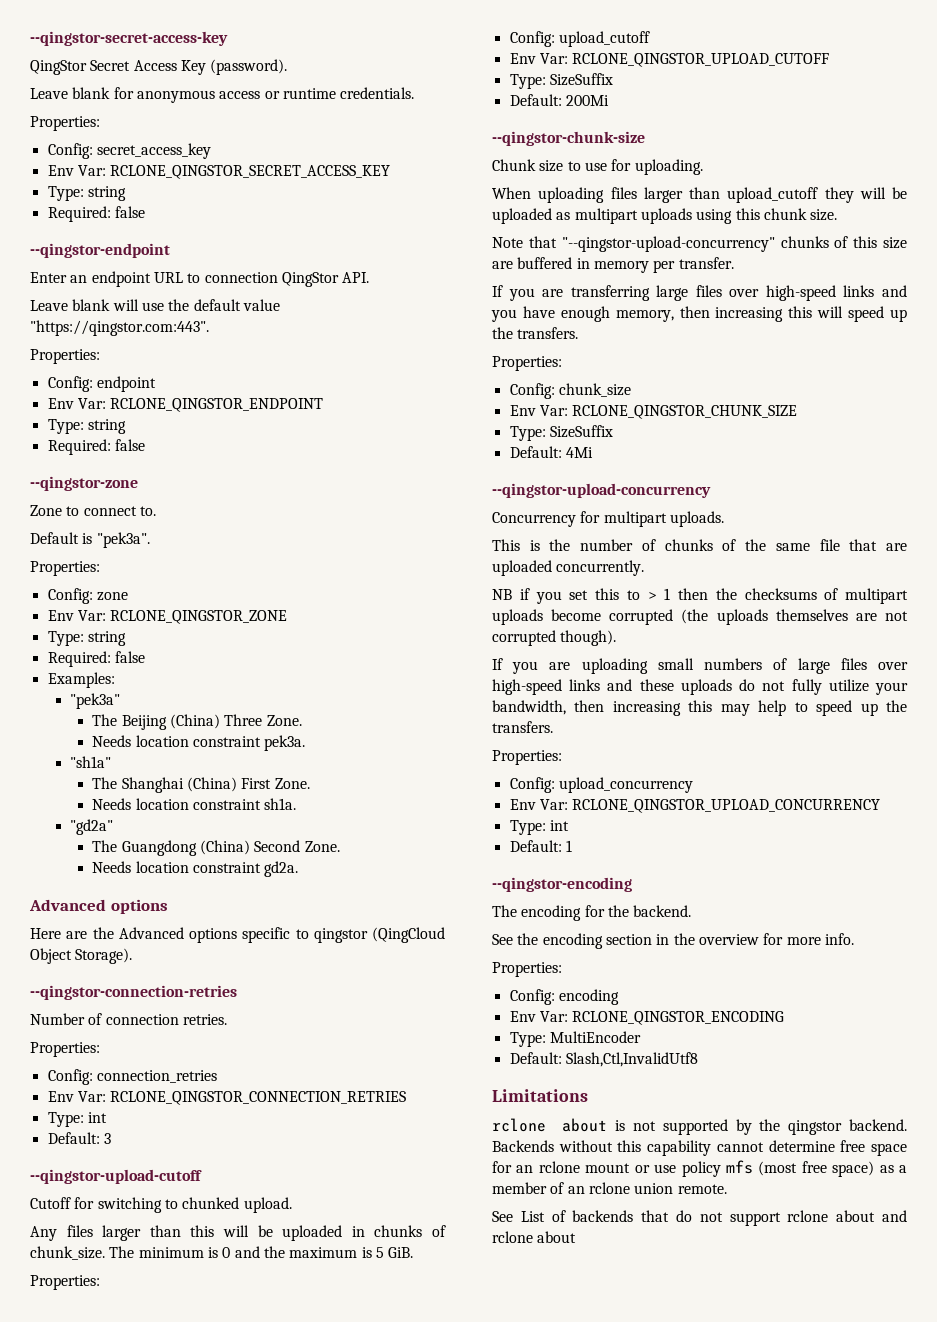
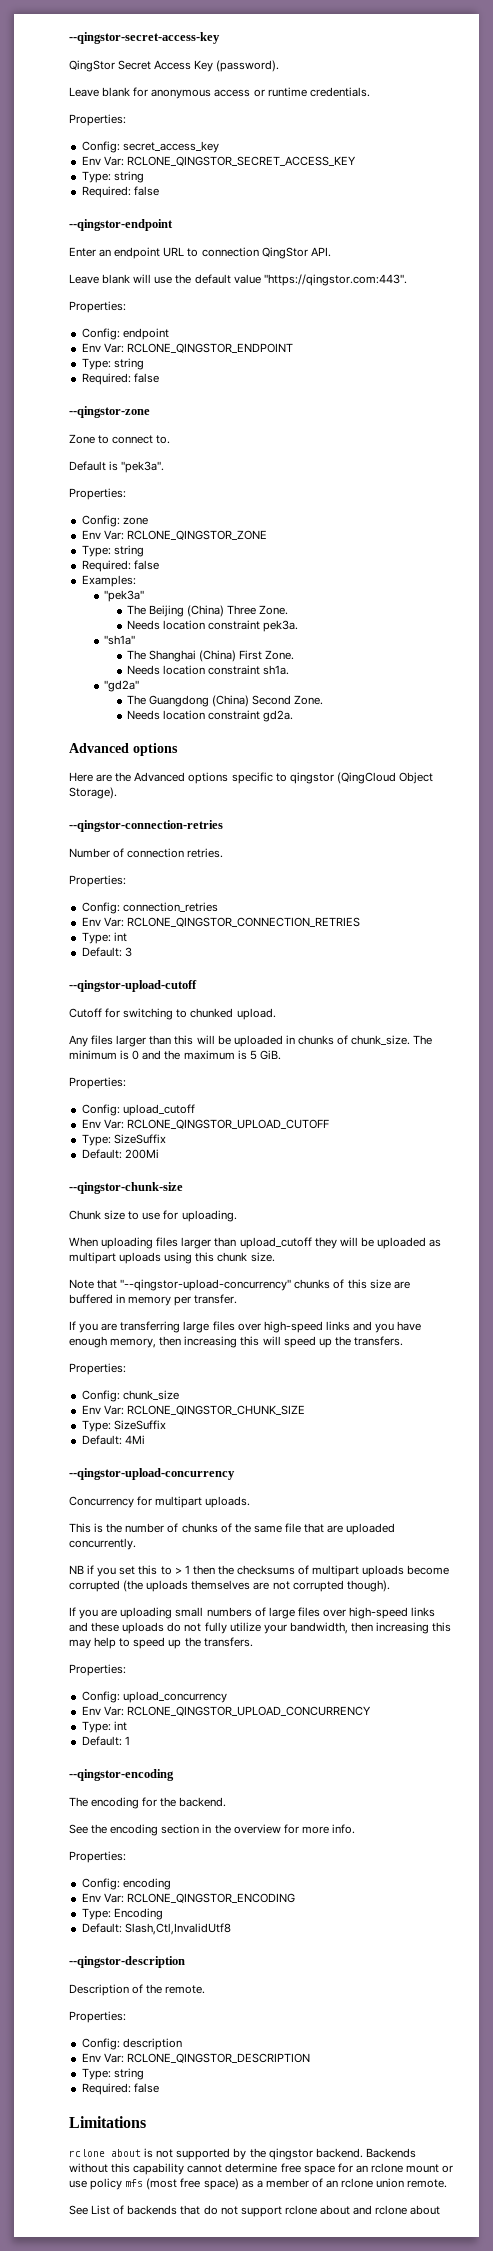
[549,1031,641,1043] MultiEncoder -> [113,1908,163,1920] Encoding
(698, 1059) none -> [69,1956,185,1968] [69,1984,206,1996] [69,2011,126,2023] [81,2038,182,2050] [81,2053,310,2063] [81,2068,144,2080] [81,2083,159,2095] // --qingstor-description // Description of the remote. // Properties: // Config: description // Env Var: RCLONE_QINGSTOR_DESCRIPTION // Type: string // Required: false

